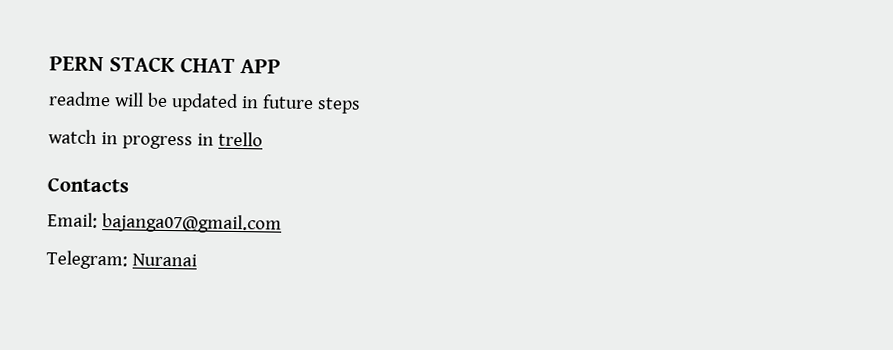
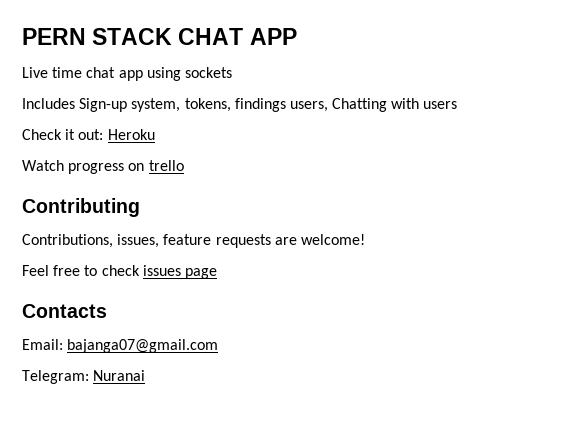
[48,91,361,114] [48,129,263,150] readme will be updated in future steps // watch in progress in trello -> [22,67,232,81] [22,98,458,112] [22,129,155,140] [22,160,184,174] [22,198,140,217] [22,234,365,248] [22,265,217,279] Live time chat app using sockets // Includes Sign-up system, tokens, findings users, Chatting with users // Check it out: Heroku // Watch progress on trello // Contributing // Contributions, issues, feature requests are welcome! // Feel free to check issues page

